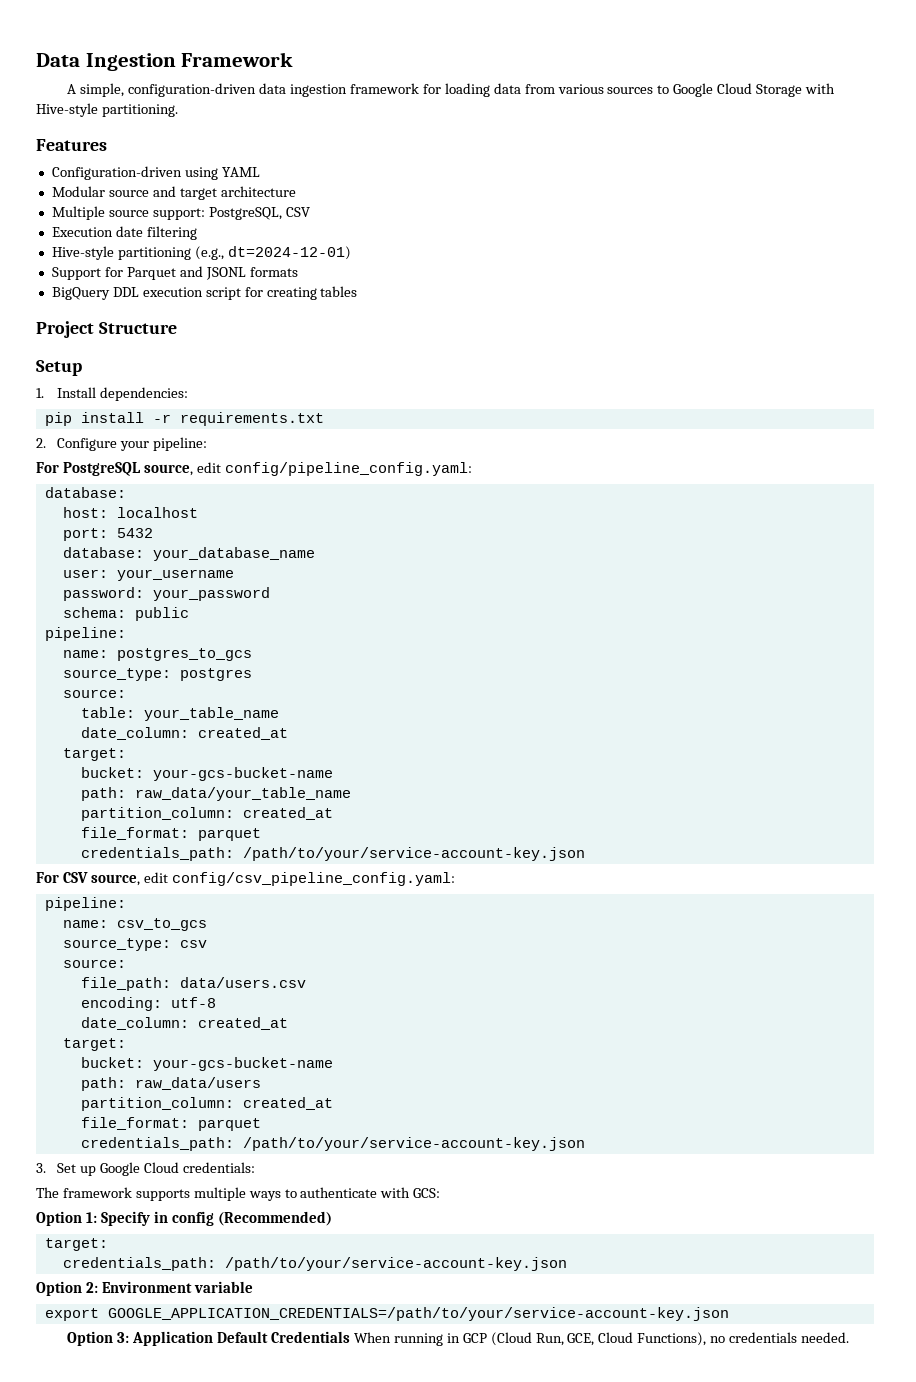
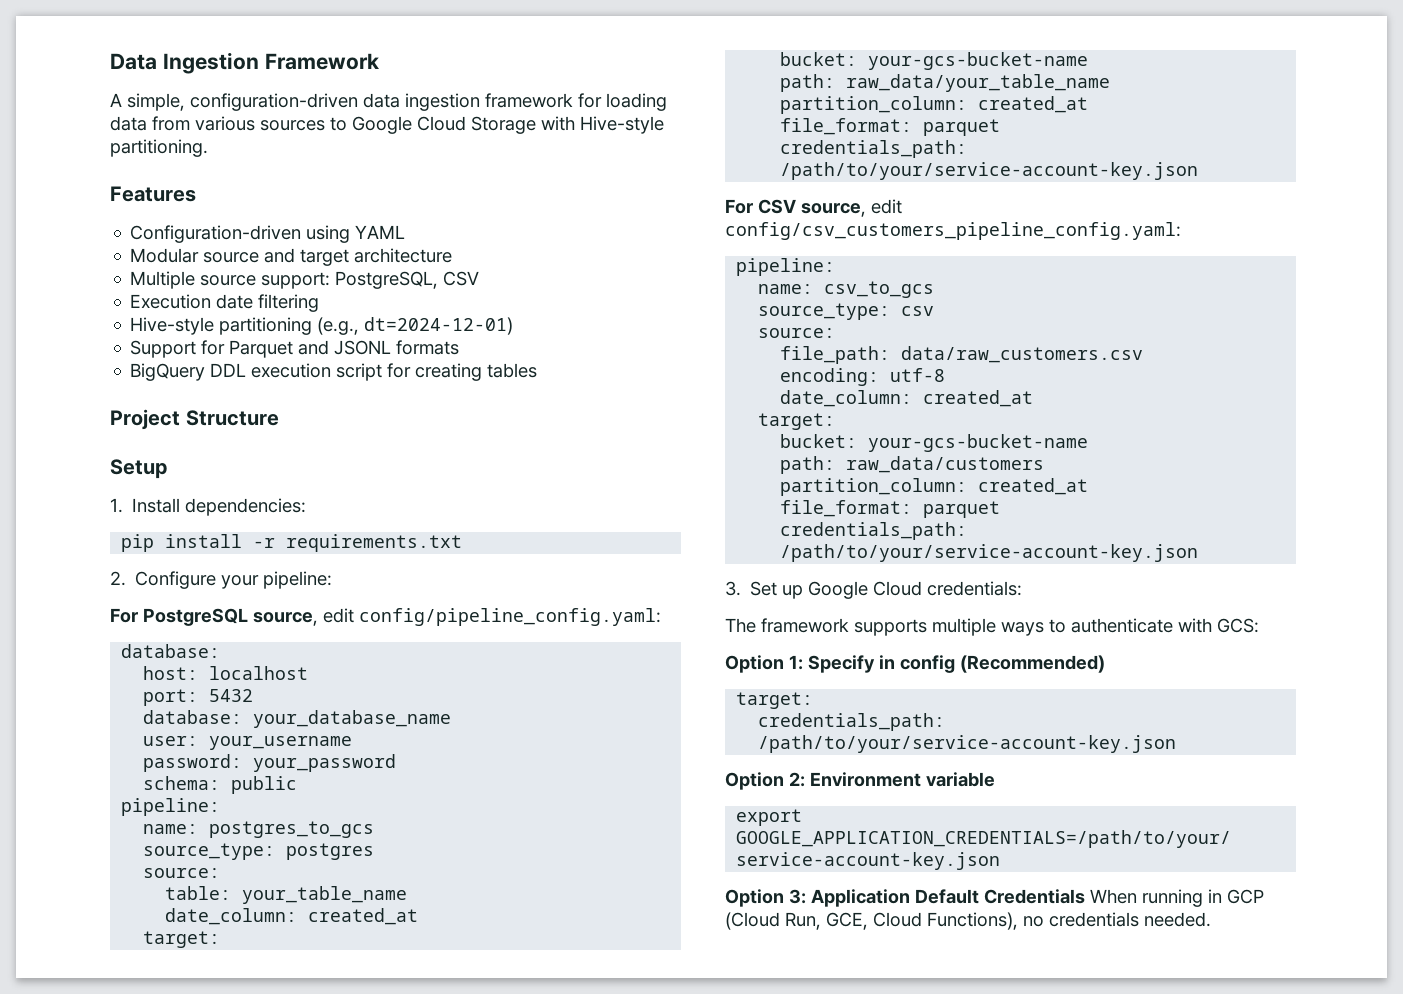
[171,872,455,886] config/csv_pipeline_config.yaml: -> [725,222,1181,240] config/csv_customers_pipeline_config.yaml:
[179,977,306,988] data/users.csv -> [901,346,1144,363] data/raw_customers.csv
[134,1077,261,1090] raw_data/users -> [846,456,1045,473] raw_data/customers

